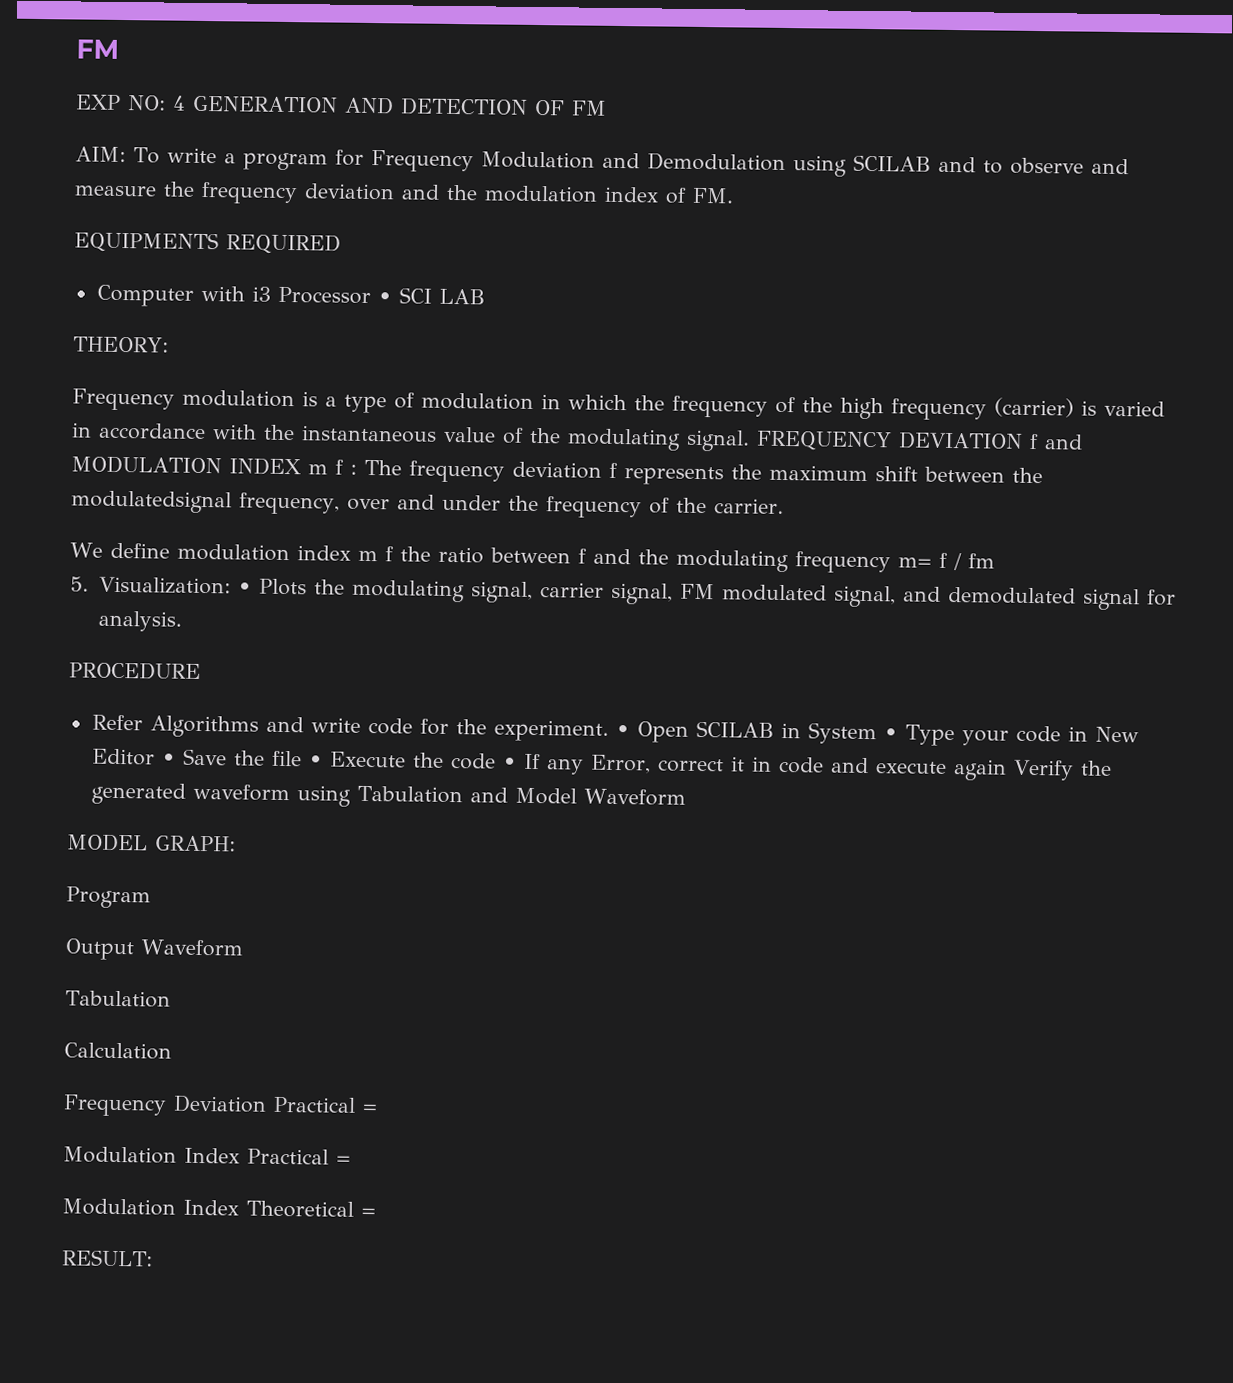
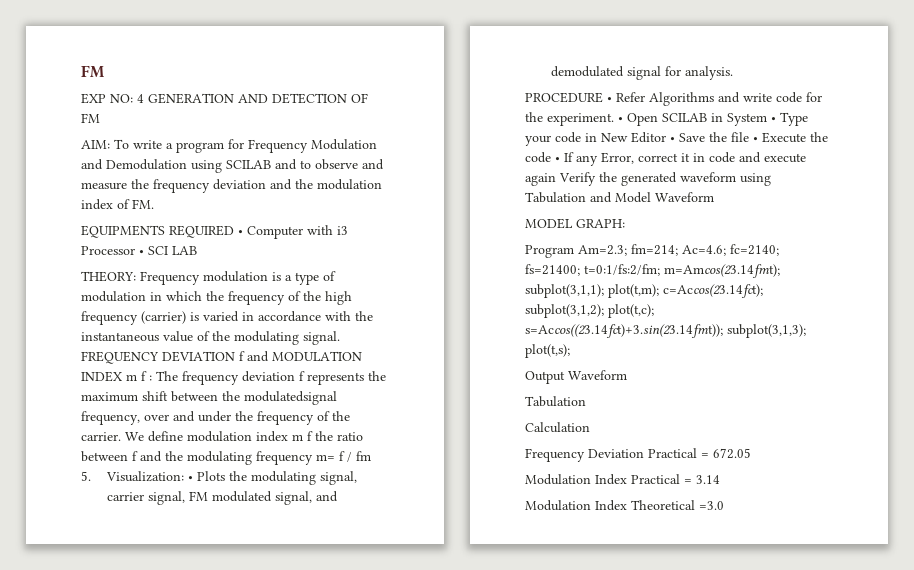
(341, 244) // -> [238,230,243,235] •
(169, 344) // -> (136, 276) none
(784, 506) // -> (121, 436) none
(201, 670) // -> [607,97,612,102] •
(151, 897) none -> [578,244,779,256] [525,264,780,278] [525,284,763,298] [525,304,654,318] [525,324,806,338] [525,344,570,358] Am=2.3; fm=214; Ac=4.6; fc=2140; fs=21400; t=0:1/fs:2/fm; m=Amcos(23.14fmt); subplot(3,1,1); plot(t,m); c=Accos(23.14fct); subplot(3,1,2); plot(t,c); s=Accos((23.14fct)+3.sin(23.14fmt)); subplot(3,1,3); plot(t,s);
(378, 1108) none -> [713,448,751,459] 672.05
(351, 1160) none -> [696,475,720,484] 3.14
[361,1207,376,1218] [62,1249,153,1267] = // RESULT: -> [699,501,724,510] =3.0

